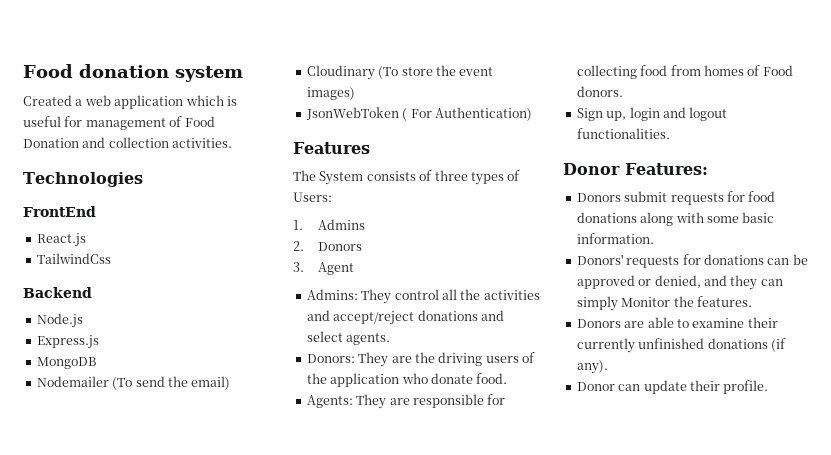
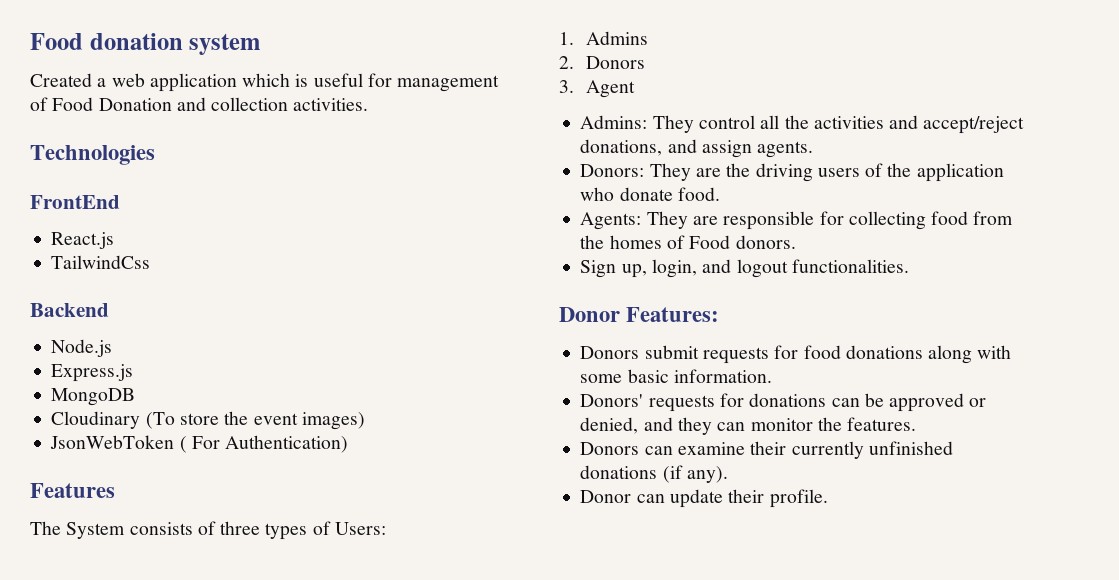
[36,376,231,390] // Nodemailer (To send the email) -> (136, 397) none
[417,310,504,321] [306,331,343,342] donations and select -> [580,139,752,158] donations, and assign
(701, 70) none -> [580,235,605,249] the
[629,107,660,121] login -> [651,259,697,278] login,
[576,296,671,311] simply Monitor -> [750,418,813,431] monitor
[624,317,689,328] are able to -> [644,446,673,455] can

